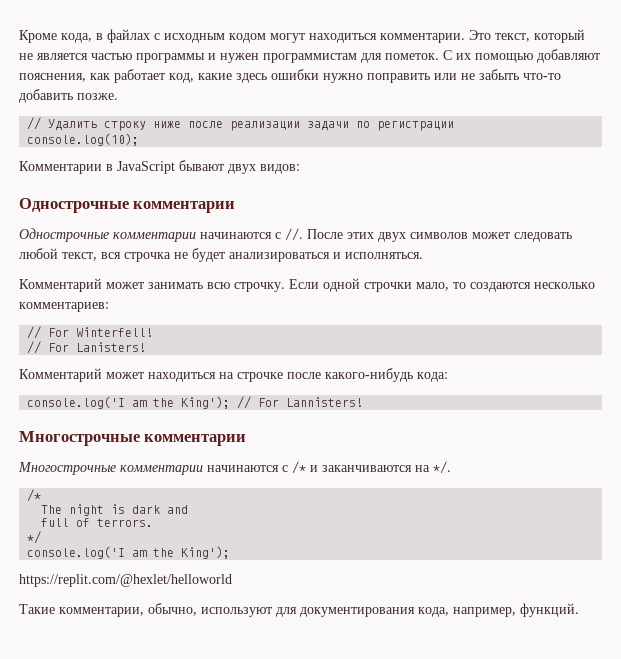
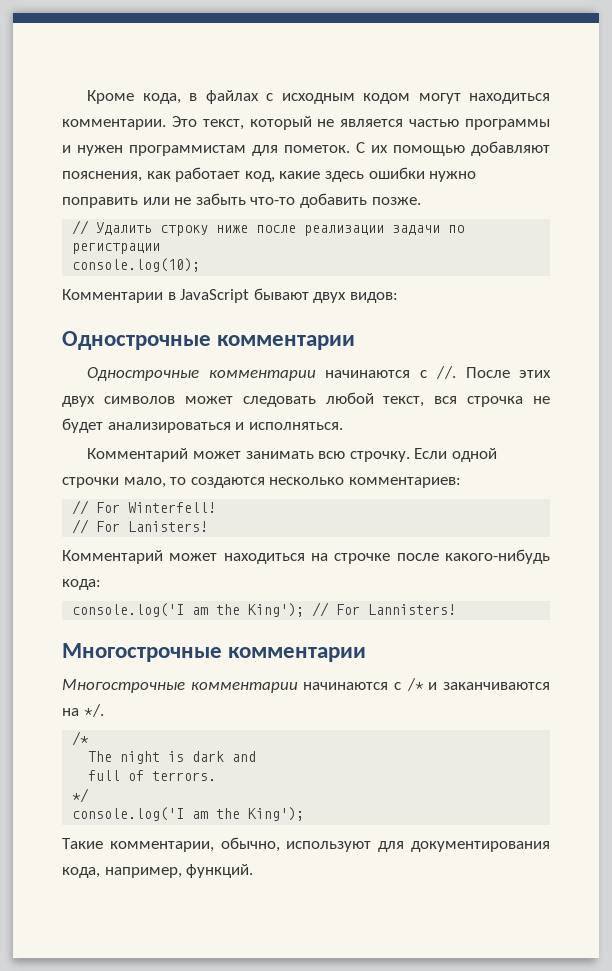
[19,574,232,587] // https://replit.com/@hexlet/helloworld -> (305, 814) none

